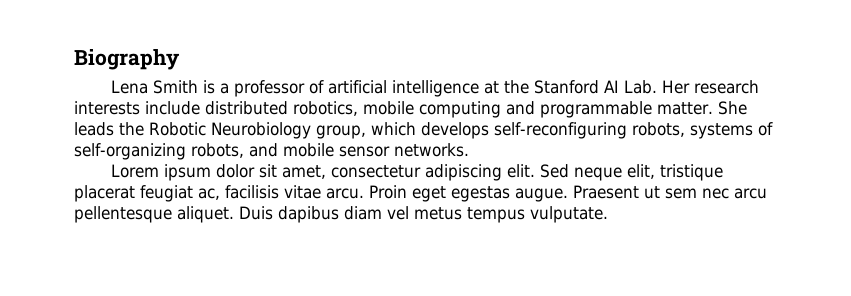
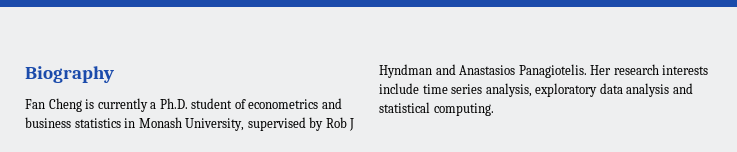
[111,80,760,97] [74,101,747,118] [74,122,773,139] [74,143,469,160] [111,164,724,181] [74,185,767,202] [74,206,608,223] Lena Smith is a professor of artificial intelligence at the Stanford AI Lab. Her research interests include distributed robotics, mobile computing and programmable matter. She leads the Robotic Neurobiology group, which develops self-reconfiguring robots, systems of self-organizing robots, and mobile sensor networks. // Lorem ipsum dolor sit amet, consectetur adipiscing elit. Sed neque elit, tristique placerat feugiat ac, facilisis vitae arcu. Proin eget egestas augue. Praesent ut sem nec arcu pellentesque aliquet. Duis dapibus diam vel metus tempus vulputate. -> [25,98,342,112] [25,117,355,131] [379,64,709,78] [379,83,693,97] [379,102,494,116] Fan Cheng is currently a Ph.D. student of econometrics and business statistics in Monash University, supervised by Rob J Hyndman and Anastasios Panagiotelis. Her research interests include time series analysis, exploratory data analysis and statistical computing.

